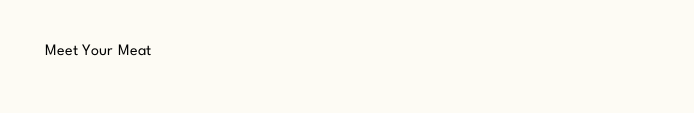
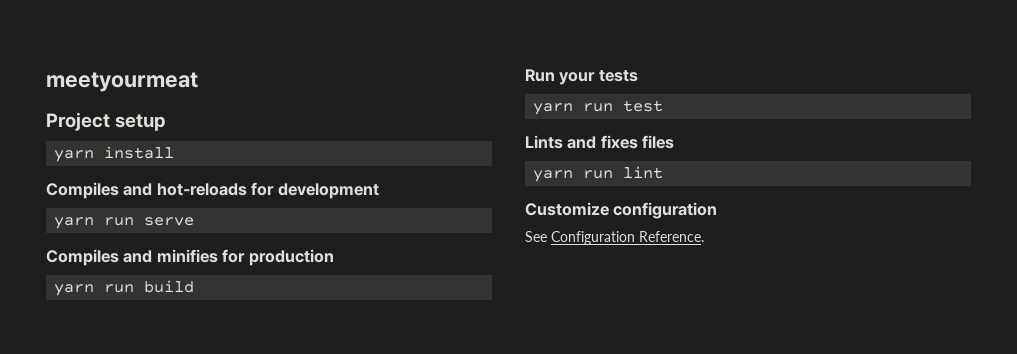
[45,44,151,56] Meet Your Meat -> [46,72,198,92] [46,112,167,131] [54,146,175,162] [46,182,379,199] [54,217,195,229] [46,249,334,266] [54,280,195,296] [525,69,638,85] [533,100,664,115] [525,135,675,149] [533,166,664,182] [525,202,718,219] [525,231,704,245] meetyourmeat // Project setup // yarn install // Compiles and hot-reloads for development // yarn run serve // Compiles and minifies for production // yarn run build // Run your tests // yarn run test // Lints and fixes files // yarn run lint // Customize configuration // See Configuration Reference.

